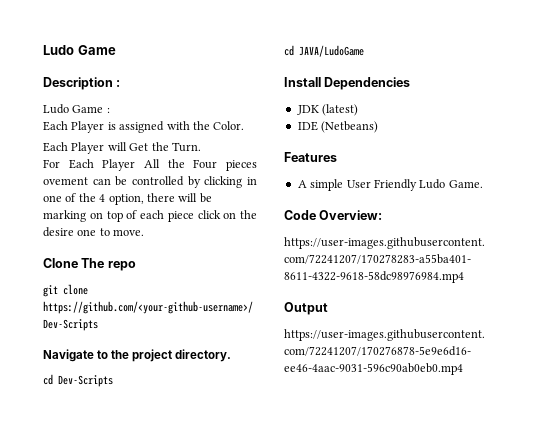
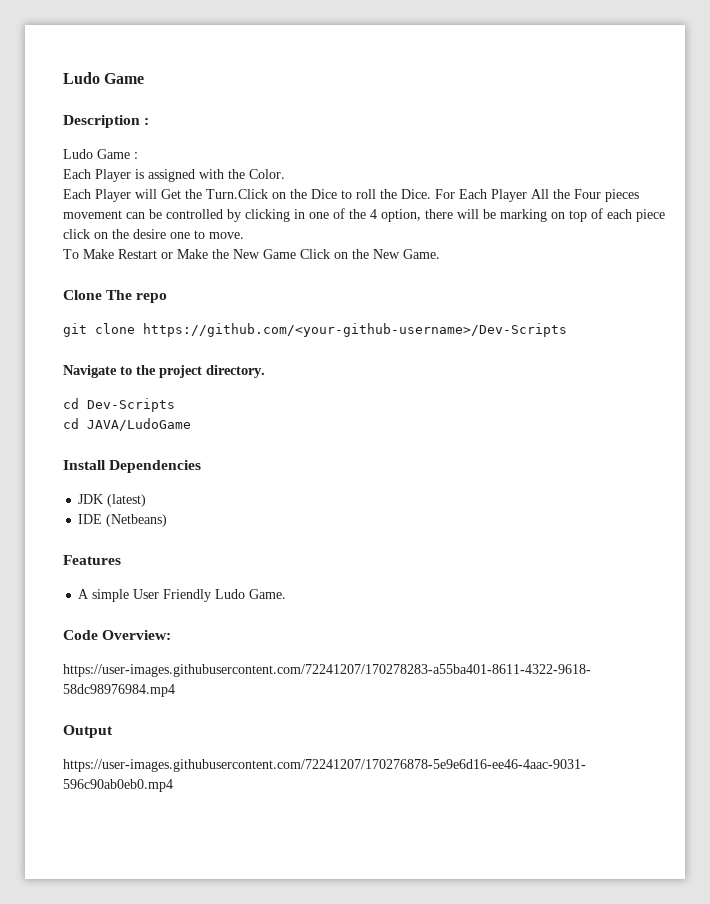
[171,142,201,152] Turn. // -> [206,189,431,199] Turn.Click on the Dice to roll the Dice.
[43,177,88,185] ovement -> [63,210,122,219] movement
(145, 232) none -> [63,249,440,259] // To Make Restart or Make the New Game Click on the New Game.

